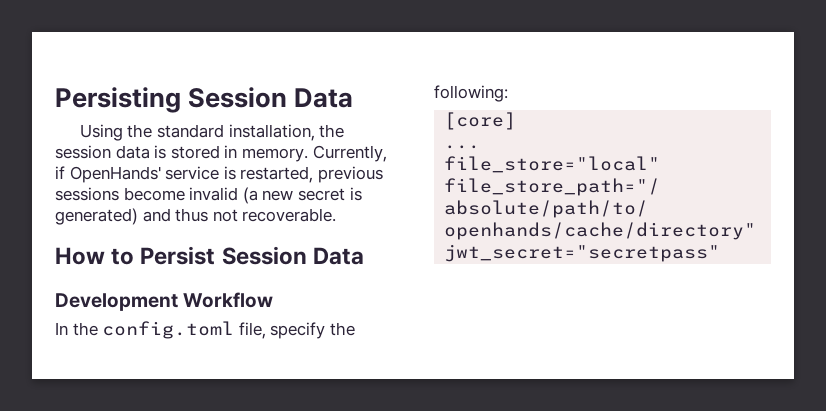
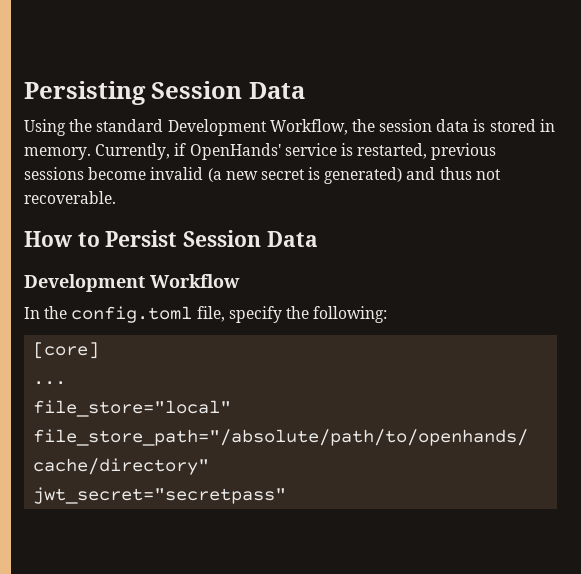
[228,124,315,141] installation, -> [167,119,348,136] Development Workflow,

